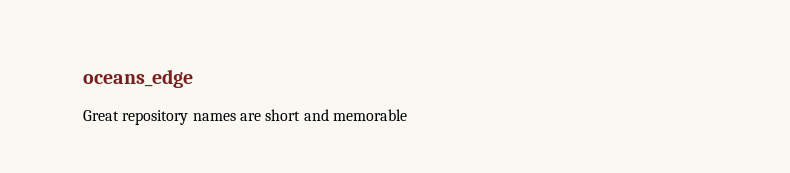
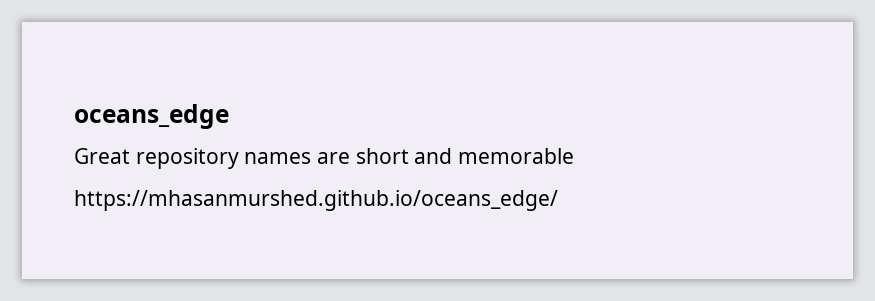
(407, 115) none -> [74,190,558,211] // https://mhasanmurshed.github.io/oceans_edge/

